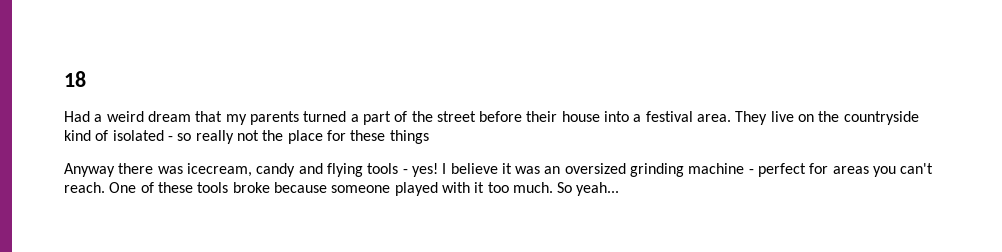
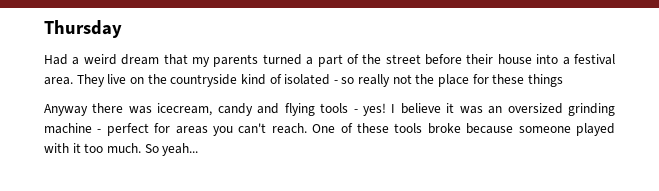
[64,71,86,87] 18 -> [44,20,122,38] Thursday

